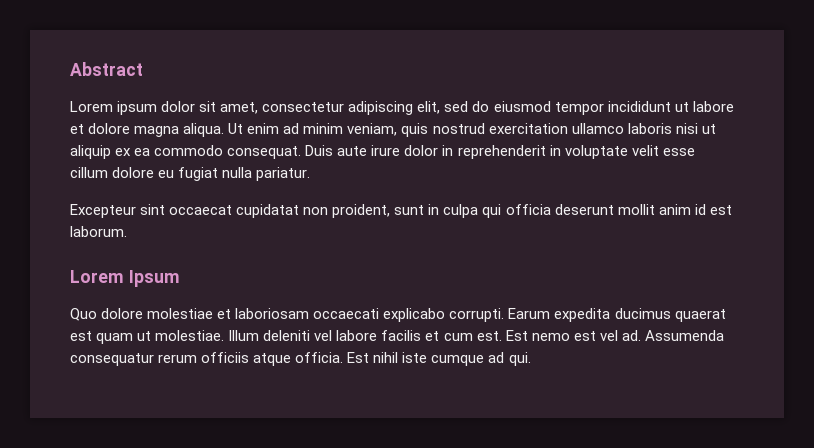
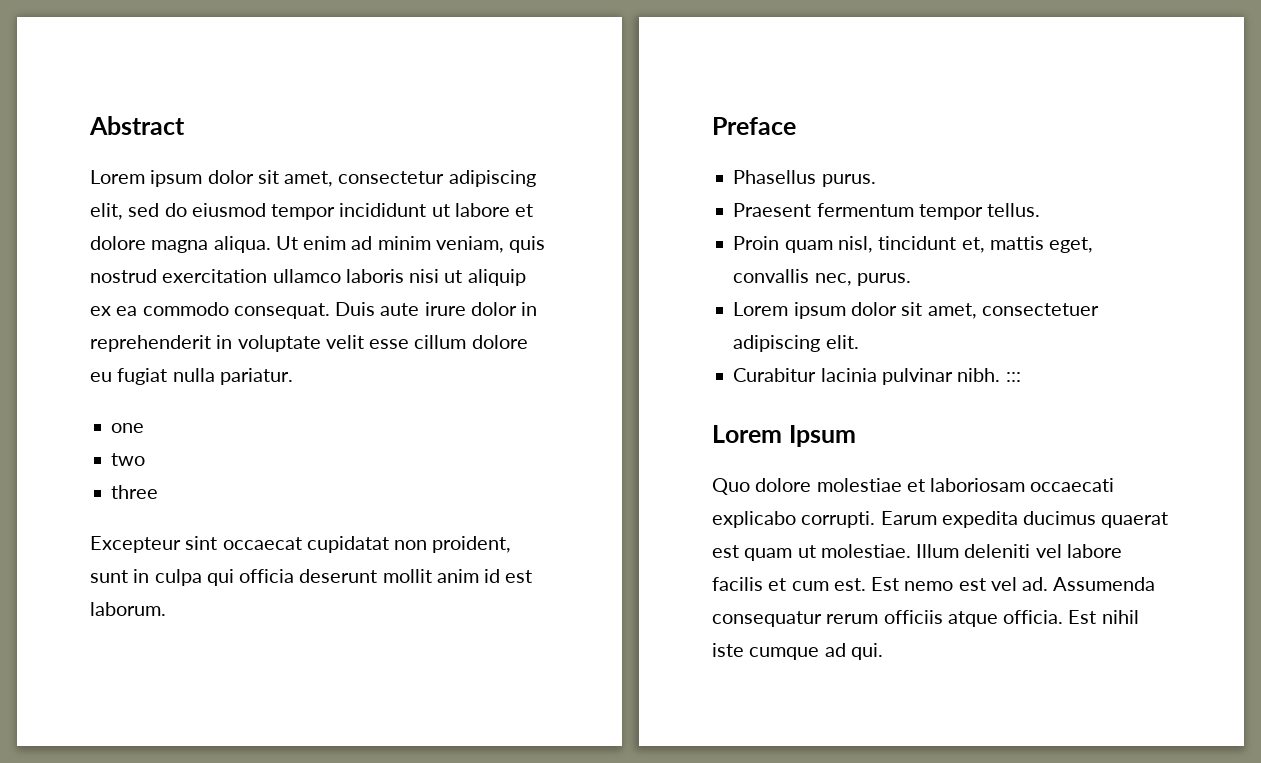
(311, 174) none -> [111,423,145,433] [111,453,146,466] [111,485,159,499] // one // two // three
(127, 231) none -> [712,117,796,135] [733,170,876,187] [733,203,1041,220] [733,236,1094,253] [733,269,911,286] [733,302,1099,319] [733,335,859,352] [733,368,1021,385] // Preface // Phasellus purus. // Praesent fermentum tempor tellus. // Proin quam nisl, tincidunt et, mattis eget, convallis nec, purus. // Lorem ipsum dolor sit amet, consectetuer adipiscing elit. // Curabitur lacinia pulvinar nibh. :::

